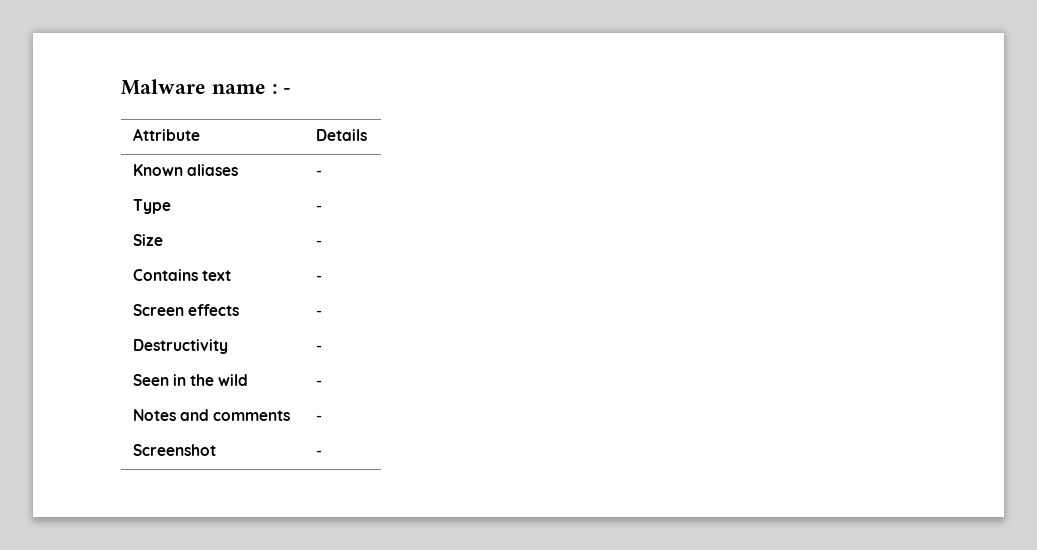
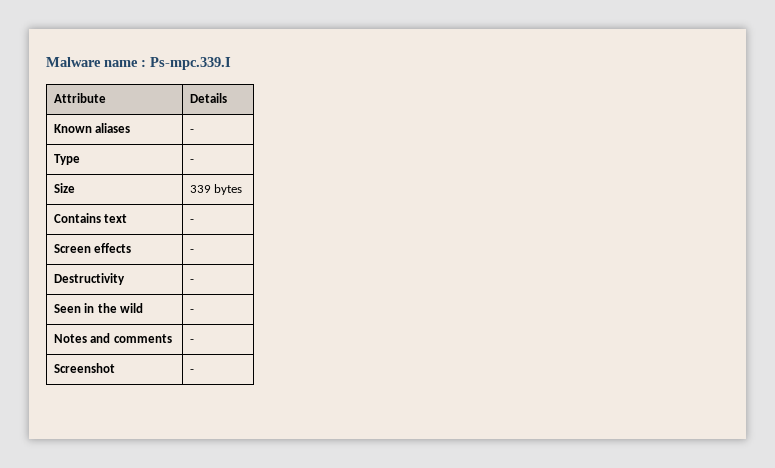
[283,88,292,94] - -> [150,57,231,70] Ps-mpc.339.I
[315,240,322,246] - -> [190,184,243,195] 339 bytes

